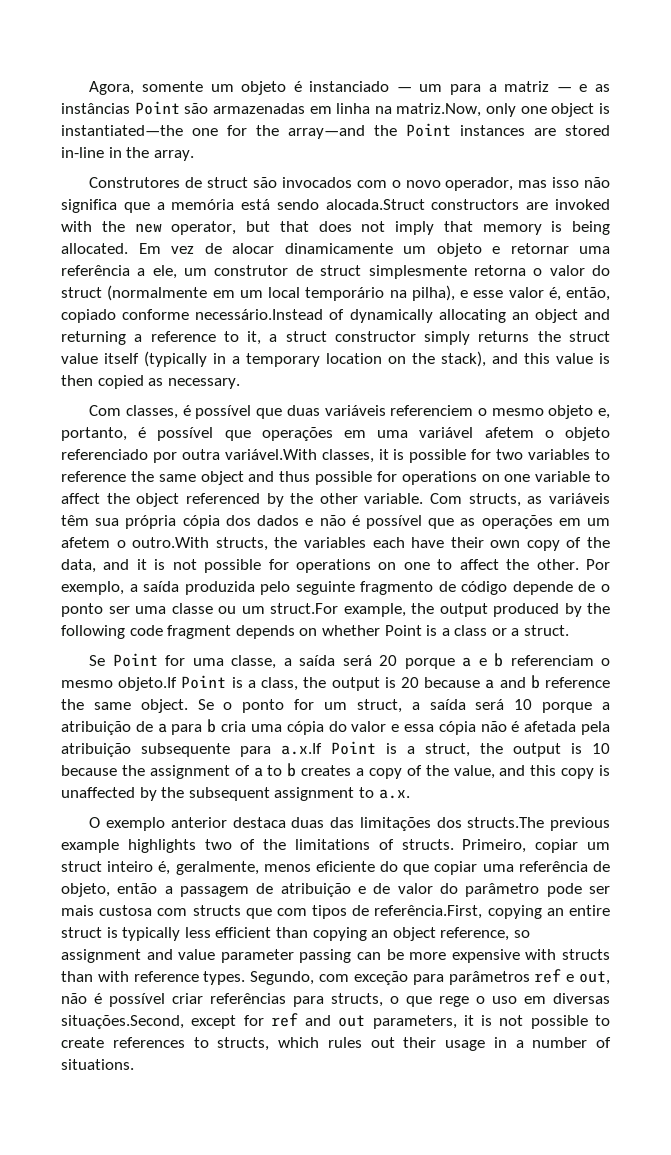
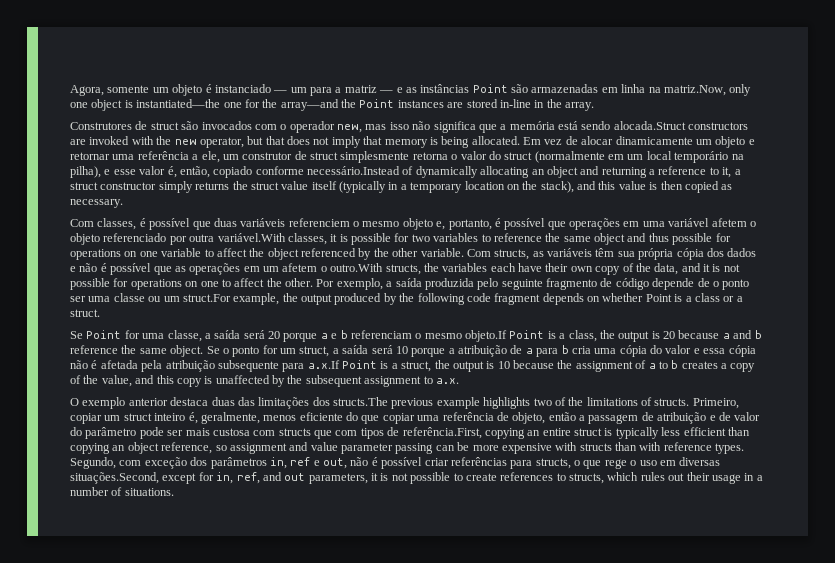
[405,177,514,191] novo operador, -> [289,121,362,133] operador new,
[412,971,530,985] para parâmetros -> [190,457,287,469] dos parâmetros in,
[270,1013,298,1027] ref -> [216,472,260,484] in, ref,

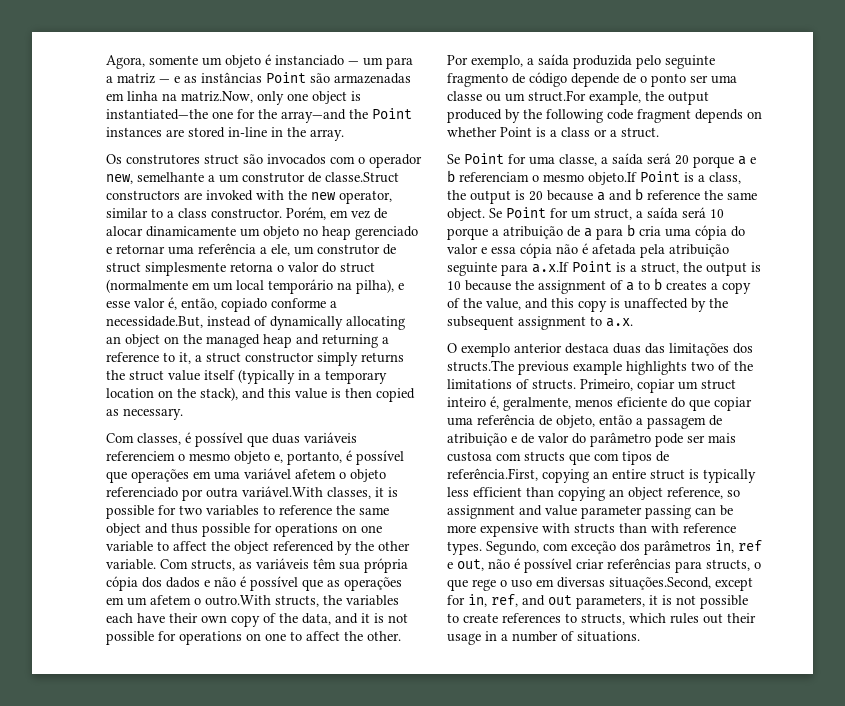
[70,121,148,130] Construtores de -> [106,154,200,165] Os construtores
[365,121,686,133] mas isso não significa que a memória está sendo alocada.Struct -> [137,172,399,183] semelhante a um construtor de classe.Struct
[247,136,541,148] but that does not imply that memory is being allocated. Em -> [106,207,348,220] similar to a class constructor. Porém, em
(746, 142) none -> [303,226,418,240] no heap gerenciado
[307,166,400,175] necessário.Instead -> [330,301,337,308] [106,316,251,328] a necessidade.But, instead
(578, 172) none -> [164,334,292,348] on the managed heap
[222,346,260,357] o ponto -> [506,207,546,218] Point
[217,360,279,372] subsequente -> [447,262,497,276] seguinte

